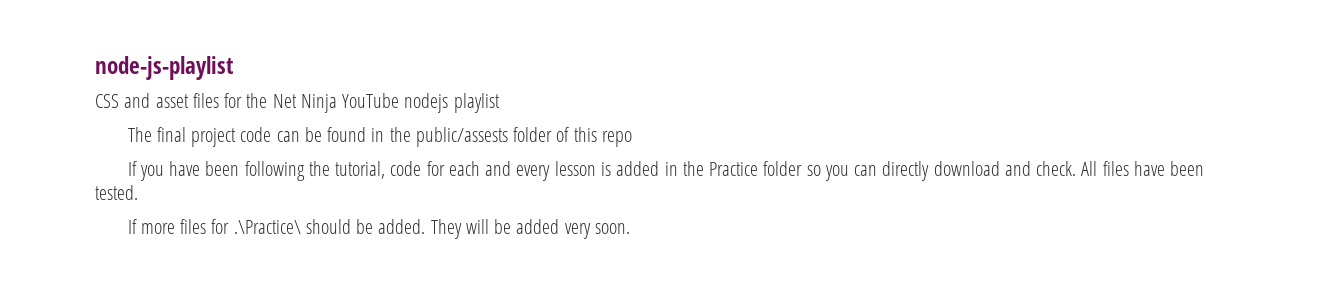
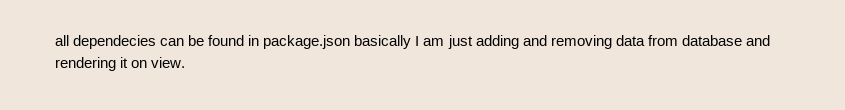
[95,56,233,80] [95,93,500,113] [127,127,632,147] [127,161,1205,181] [95,185,138,200] [127,219,630,239] node-js-playlist // CSS and asset files for the Net Ninja YouTube nodejs playlist // The final project code can be found in the public/assests folder of this repo // If you have been following the tutorial, code for each and every lesson is added in the Practice folder so you can directly download and check. All files have been tested. // If more files for .\Practice\ should be added. They will be added very soon. -> [55,35,770,49] [55,57,186,71] all dependecies can be found in package.json basically I am just adding and removing data from database and rendering it on view.

